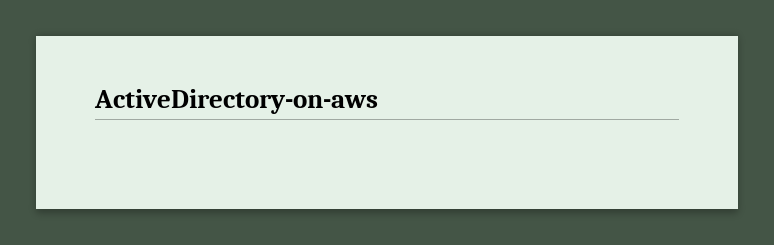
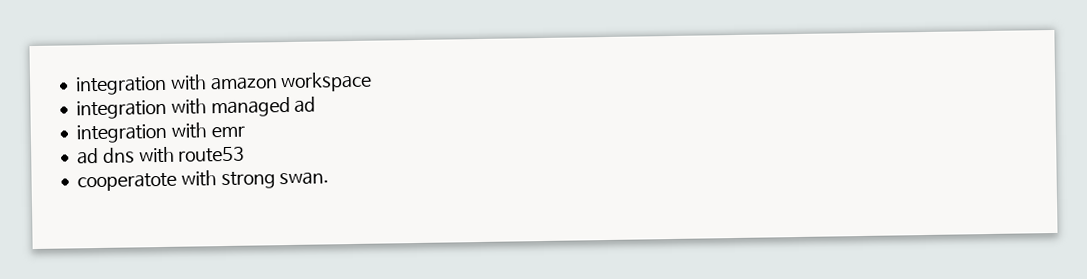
[94,89,378,114] ActiveDirectory-on-aws -> [74,71,373,96] [75,96,317,120] [75,122,245,144] [76,146,246,165] [76,170,330,192] integration with amazon workspace // integration with managed ad // integration with emr // ad dns with route53 // cooperatote with strong swan.

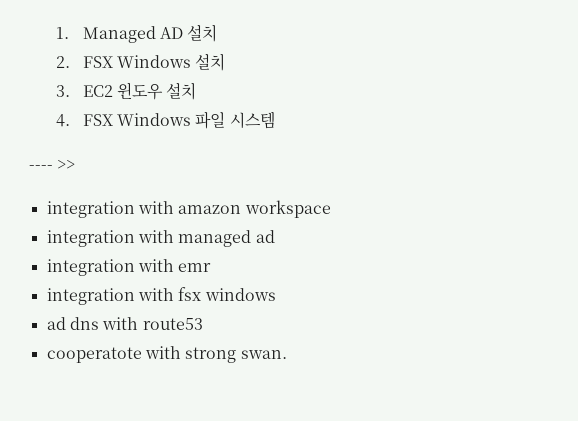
(74, 85) none -> [55,24,218,43] [55,53,226,71] [55,82,197,100] [55,111,275,129] [29,160,76,170] 1. Managed AD 설치 // 2. FSX Windows 설치 // 3. EC2 윈도우 설치 // 4. FSX Windows 파일 시스템 // ---- >> //
(245, 131) none -> [46,287,276,305] // integration with fsx windows

